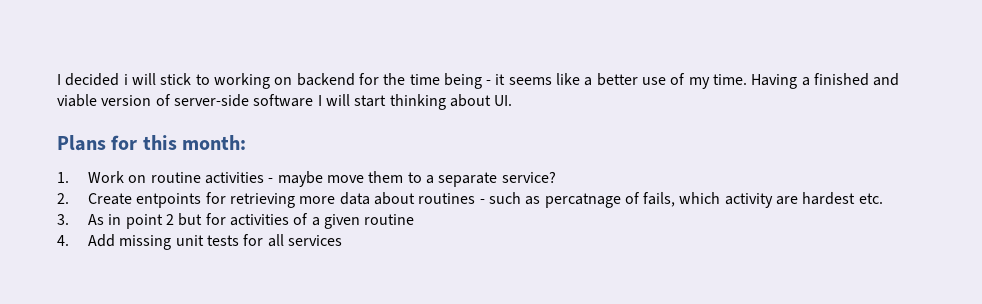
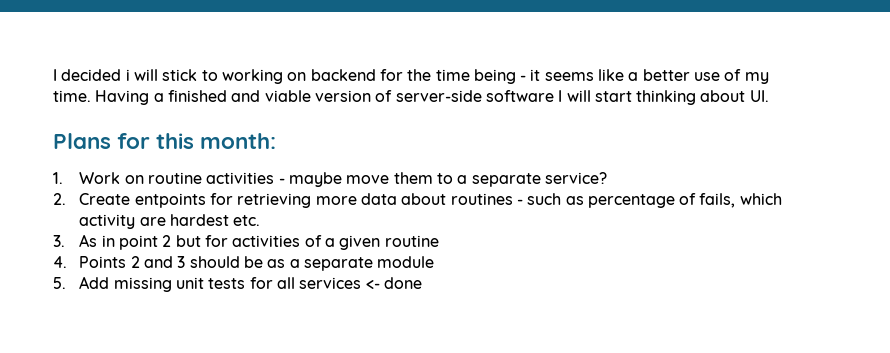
[544,193,621,208] percatnage -> [587,194,675,208] percentage
(69, 240) none -> [79,256,435,271] [53,277,66,289] Points 2 and 3 should be as a separate module // 5.
(342, 240) none -> [365,277,422,289] <- done

